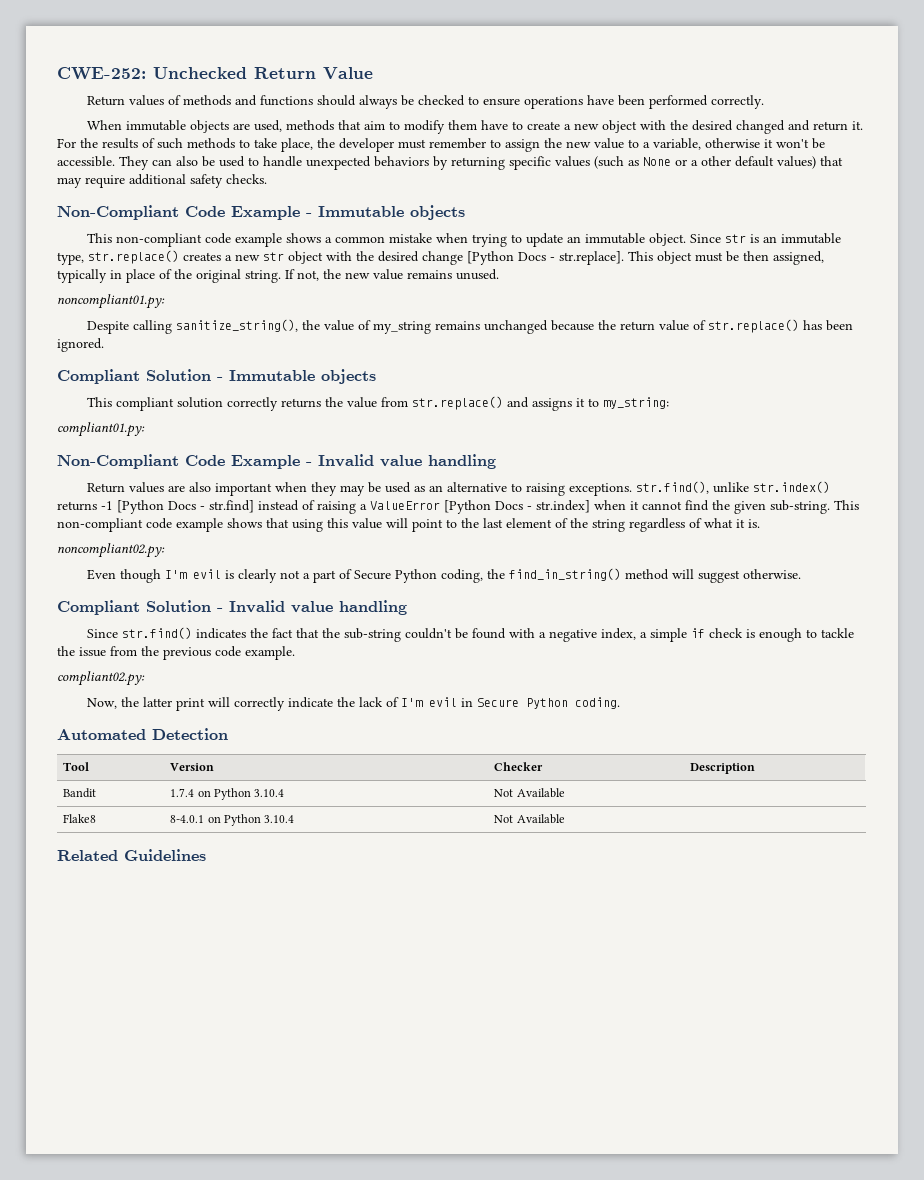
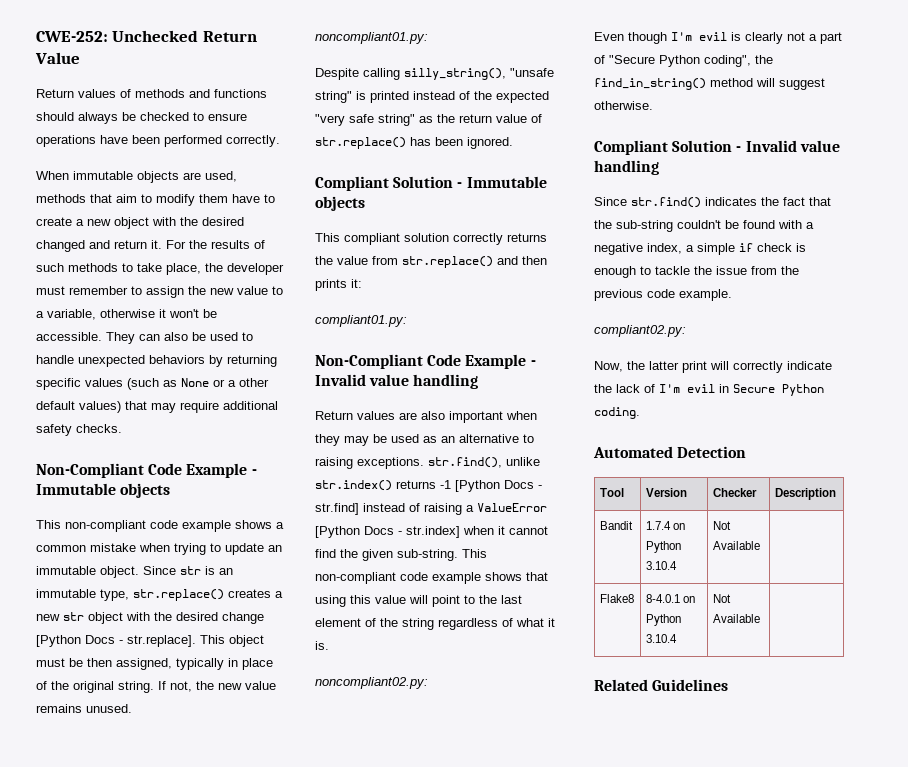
[176,319,595,334] sanitize_string(), the value of my_string remains unchanged because -> [404,68,554,80] [315,91,549,103] [315,114,433,126] silly_string(), "unsafe string" is printed instead of the expected "very safe string" as
[532,397,670,411] assigns it to my_string: -> [522,256,547,265] [315,279,362,291] then prints it:
[354,569,484,583] Secure Python coding, -> [609,55,751,67] "Secure Python coding",

